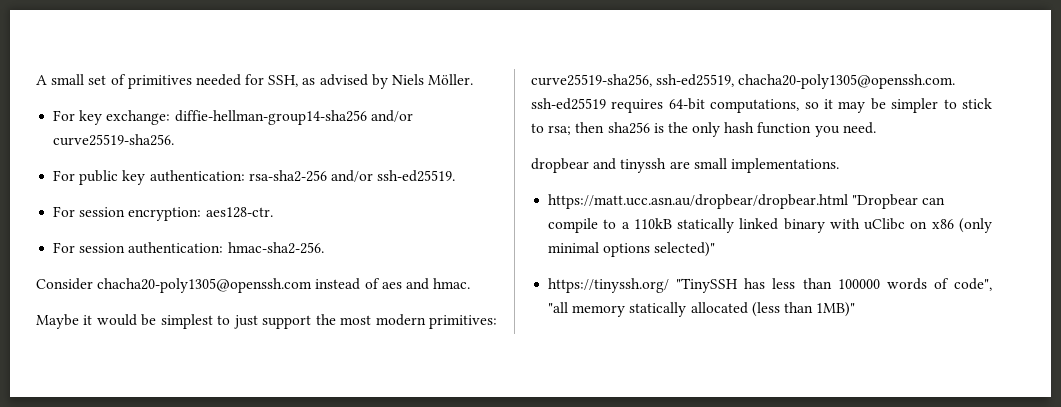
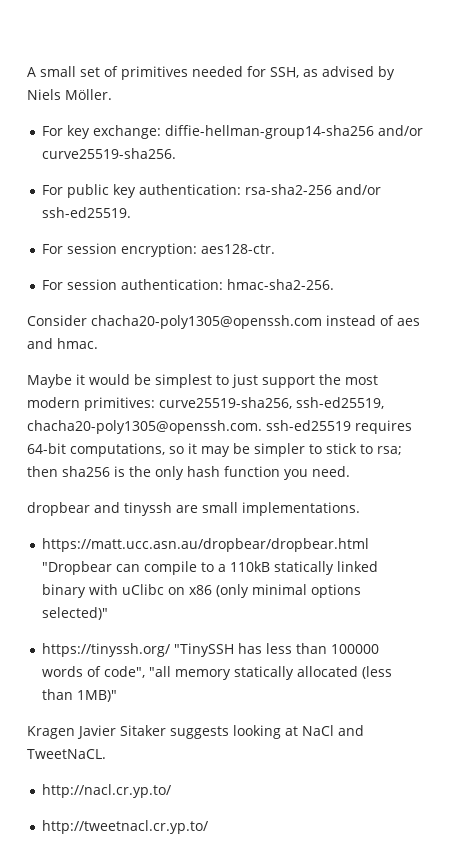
(856, 309) none -> [27,725,364,739] [27,749,106,759] [41,784,171,798] [41,820,208,834] // Kragen Javier Sitaker suggests looking at NaCl and TweetNaCL. // http://nacl.cr.yp.to/ // http://tweetnacl.cr.yp.to/

